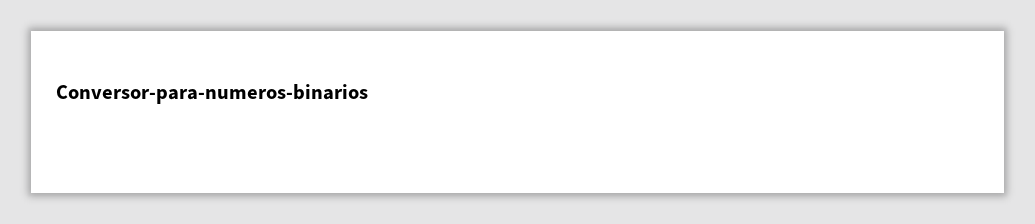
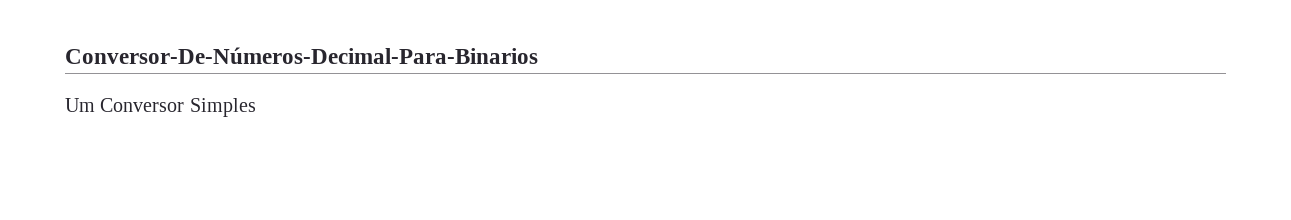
[56,84,368,104] Conversor-para-numeros-binarios -> [65,47,538,64] [65,98,256,117] Conversor-De-Números-Decimal-Para-Binarios // Um Conversor Simples

